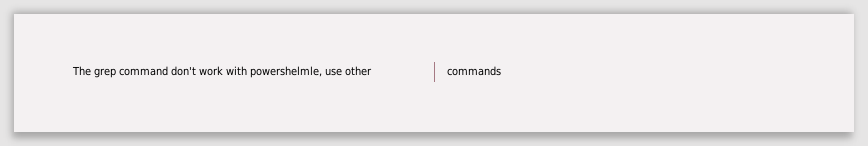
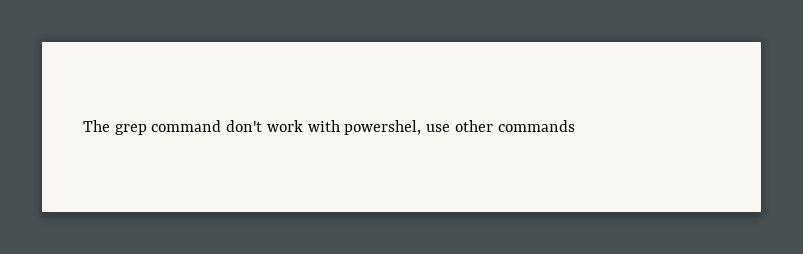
[250,66,322,78] powershelmle, -> [344,120,422,135] powershel,

